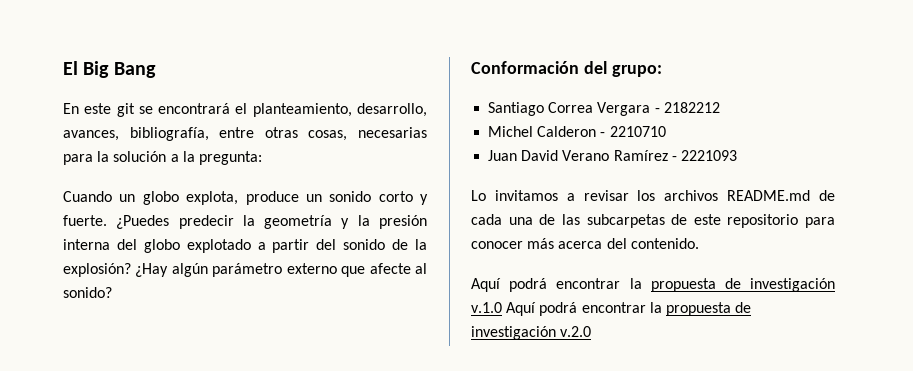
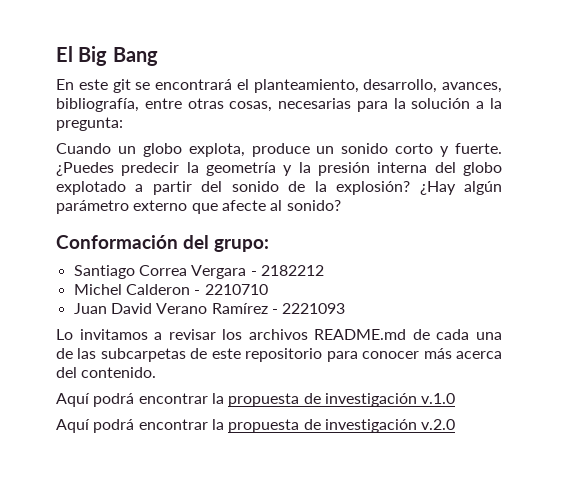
(502, 307) none -> (456, 398) //

